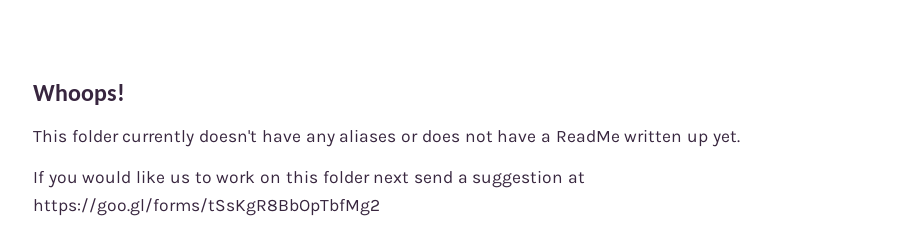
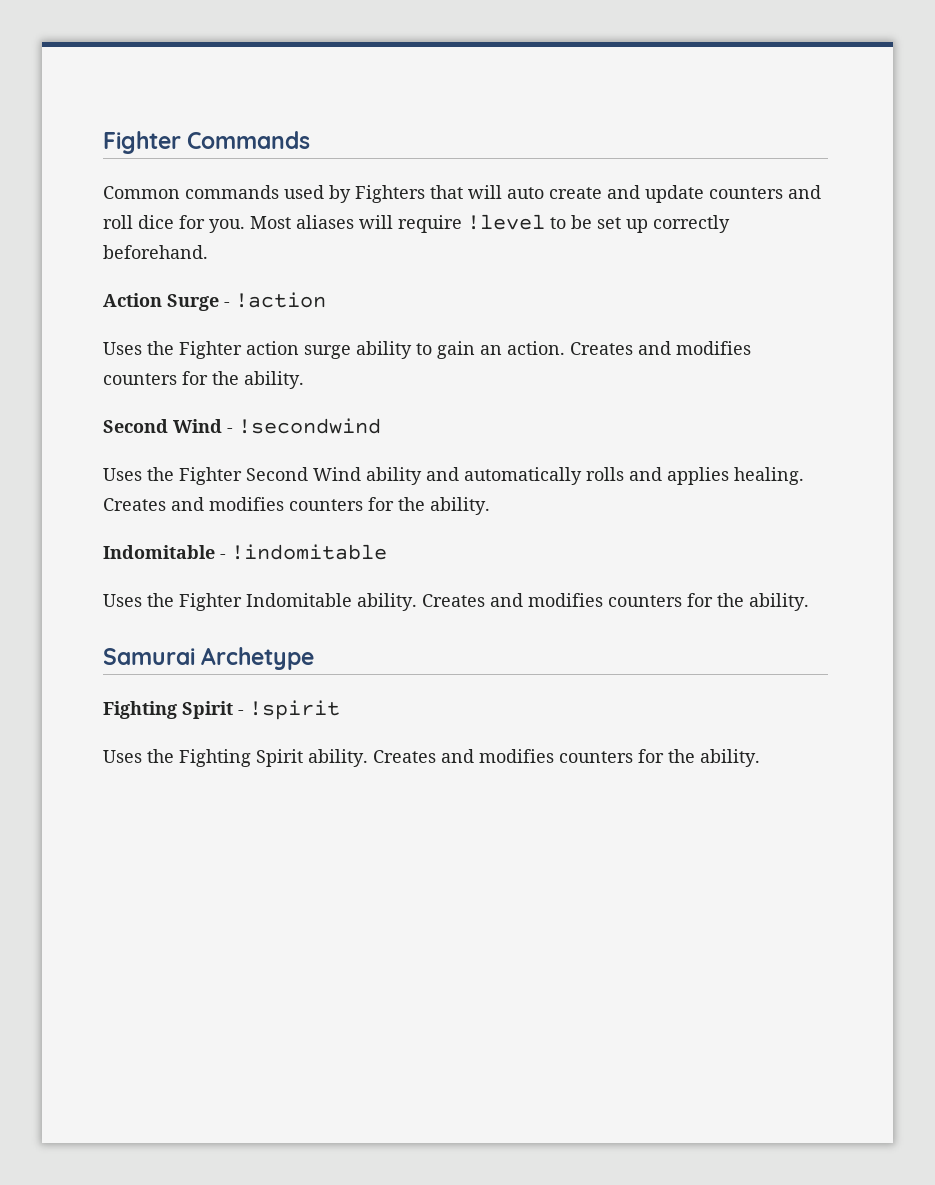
[33,84,125,105] [33,129,740,147] [33,170,586,188] [33,198,380,216] Whoops! // This folder currently doesn't have any aliases or does not have a ReadMe written up yet. // If you would like us to work on this folder next send a suggestion at https://goo.gl/forms/tSsKgR8BbOpTbfMg2 -> [103,131,311,154] [103,185,821,203] [103,214,730,233] [103,245,208,259] [103,292,326,311] [103,341,751,359] [103,371,304,389] [103,418,381,434] [103,467,804,485] [103,497,490,515] [103,544,387,560] [103,593,809,611] [103,647,315,670] [103,700,340,720] [103,749,760,767] Fighter Commands // Common commands used by Fighters that will auto create and update counters and roll dice for you. Most aliases will require !level to be set up correctly beforehand. // Action Surge - !action // Uses the Fighter action surge ability to gain an action. Creates and modifies counters for the ability. // Second Wind - !secondwind // Uses the Fighter Second Wind ability and automatically rolls and applies healing. Creates and modifies counters for the ability. // Indomitable - !indomitable // Uses the Fighter Indomitable ability. Creates and modifies counters for the ability. // Samurai Archetype // Fighting Spirit - !spirit // Uses the Fighting Spirit ability. Creates and modifies counters for the ability.

